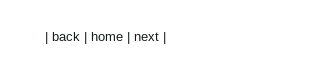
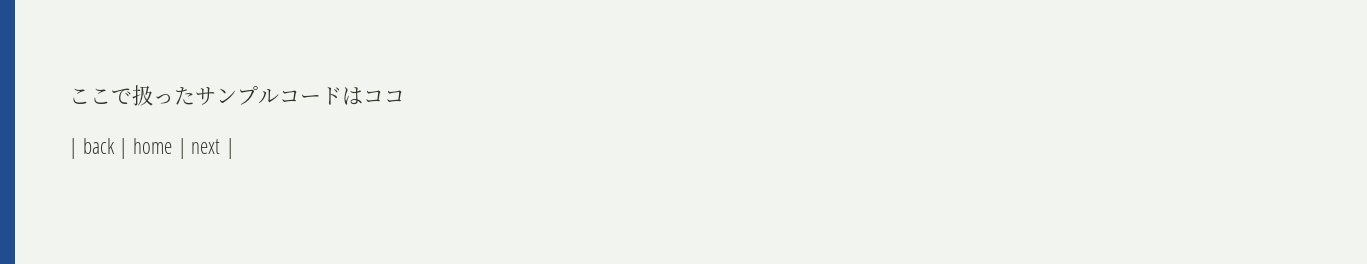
(45, 38) none -> [69,85,405,106] ここで扱ったサンプルコードはココ //

